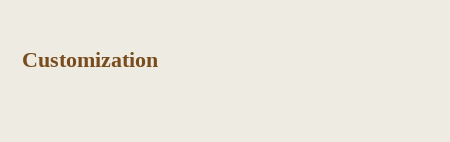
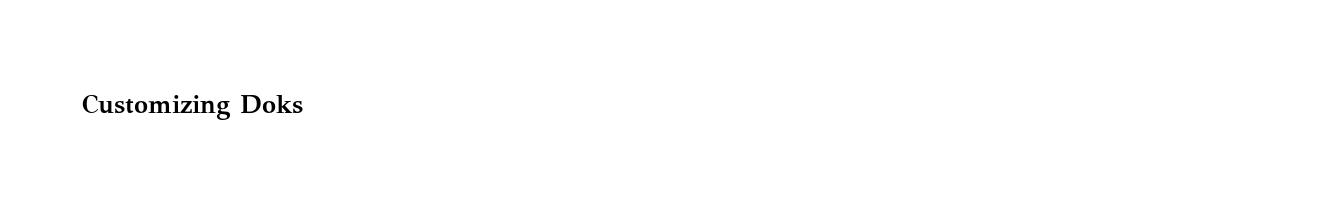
[22,52,158,67] Customization -> [82,94,303,120] Customizing Doks

